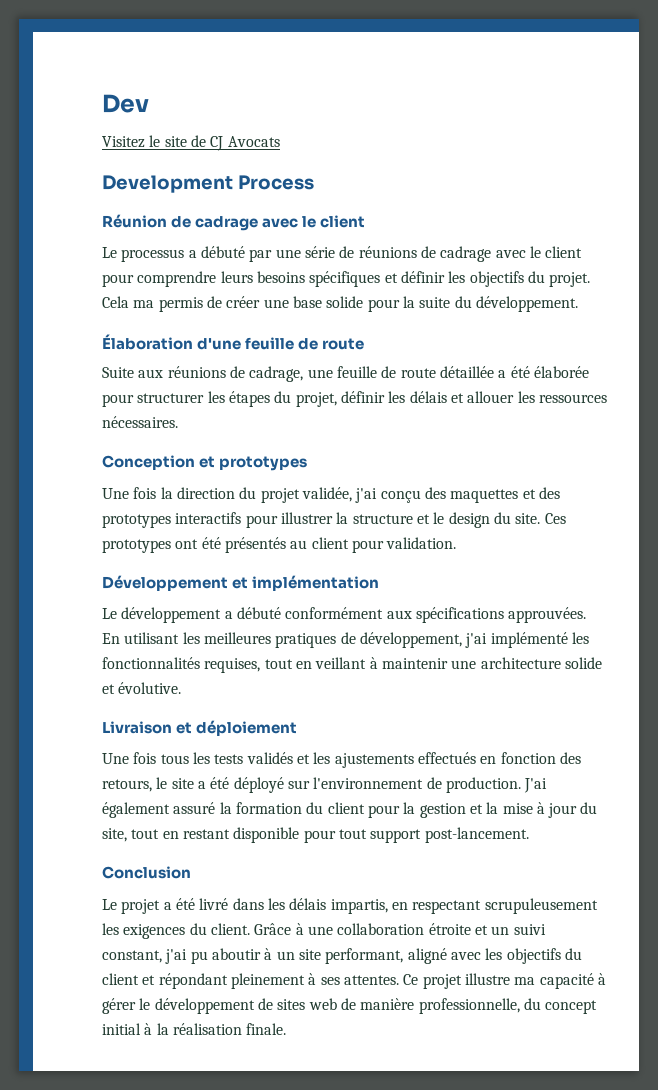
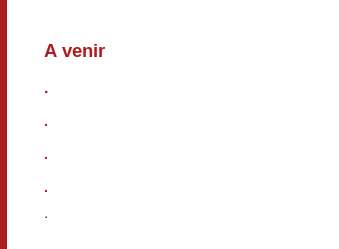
[102,94,149,113] [102,135,280,151] [102,175,314,193] [102,214,366,231] [102,246,583,262] [102,271,591,287] [102,296,578,312] [102,334,365,350] [102,366,589,382] [102,391,607,407] [102,416,178,428] [102,455,308,471] [102,487,560,503] [102,512,566,528] [102,537,457,553] [102,575,380,591] [102,607,587,623] [102,632,589,648] [102,657,602,673] [102,682,182,694] [102,720,298,736] [102,752,581,768] [102,777,548,793] [102,802,598,818] [102,827,529,843] [102,866,191,879] [102,898,598,914] [102,923,546,939] [102,948,582,964] [102,973,606,989] [102,998,598,1014] [102,1023,287,1035] Dev // Visitez le site de CJ Avocats // Development Process // Réunion de cadrage avec le client // Le processus a débuté par une série de réunions de cadrage avec le client pour comprendre leurs besoins spécifiques et définir les objectifs du projet. Cela ma permis de créer une base solide pour la suite du développement. // Élaboration d'une feuille de route // Suite aux réunions de cadrage, une feuille de route détaillée a été élaborée pour structurer les étapes du projet, définir les délais et allouer les ressources nécessaires. // Conception et prototypes // Une fois la direction du projet validée, j'ai conçu des maquettes et des prototypes interactifs pour illustrer la structure et le design du site. Ces prototypes ont été présentés au client pour validation. // Développement et implémentation // Le développement a débuté conformément aux spécifications approuvées. En utilisant les meilleures pratiques de développement, j'ai implémenté les fonctionnalités requises, tout en veillant à maintenir une architecture solide et évolutive. // Livraison et déploiement // Une fois tous les tests validés et les ajustements effectués en fonction des retours, le site a été déployé sur l'environnement de production. J'ai également assuré la formation du client pour la gestion et la mise à jour du site, tout en restant disponible pour tout support post-lancement. // Conclusion // Le projet a été livré dans les délais impartis, en respectant scrupuleusement les exigences du client. Grâce à une collaboration étroite et un suivi constant, j'ai pu aboutir à un site performant, aligné avec les objectifs du client et répondant pleinement à ses attentes. Ce projet illustre ma capacité à gérer le développement de sites web de manière professionnelle, du concept initial à la réalisation finale. -> [44,44,105,57] [44,90,48,93] [44,123,48,126] [44,156,48,159] [44,189,48,192] [44,216,48,218] A venir // . // . // . // . // .

